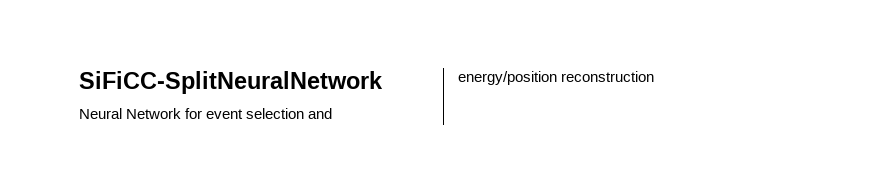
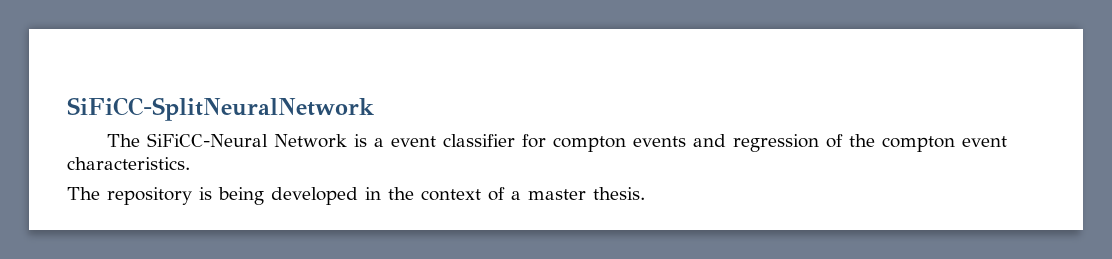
[79,108,333,119] [458,71,655,85] Neural Network for event selection and energy/position reconstruction -> [106,133,1007,152] [67,157,190,170] [67,187,645,205] The SiFiCC-Neural Network is a event classifier for compton events and regression of the compton event characteristics. // The repository is being developed in the context of a master thesis.

